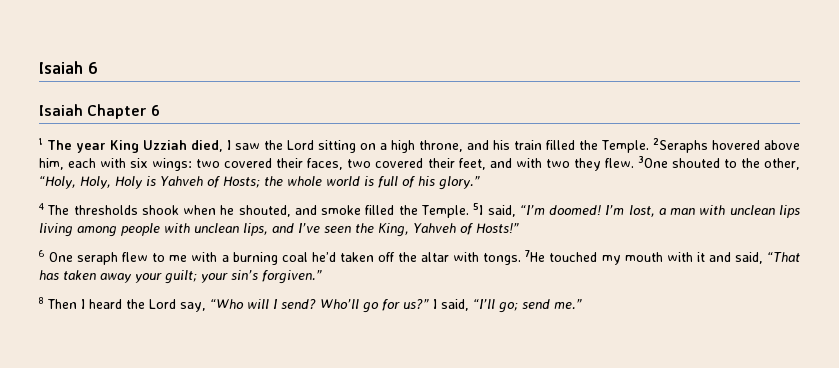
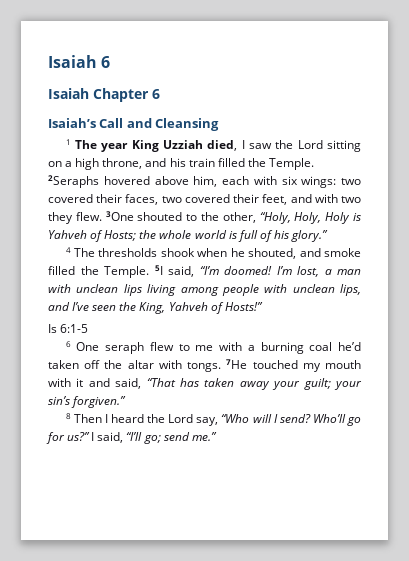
(161, 110) none -> [48,118,220,131] // Isaiah’s Call and Cleansing
(519, 228) none -> [48,324,89,333] // Is 6:1-5

